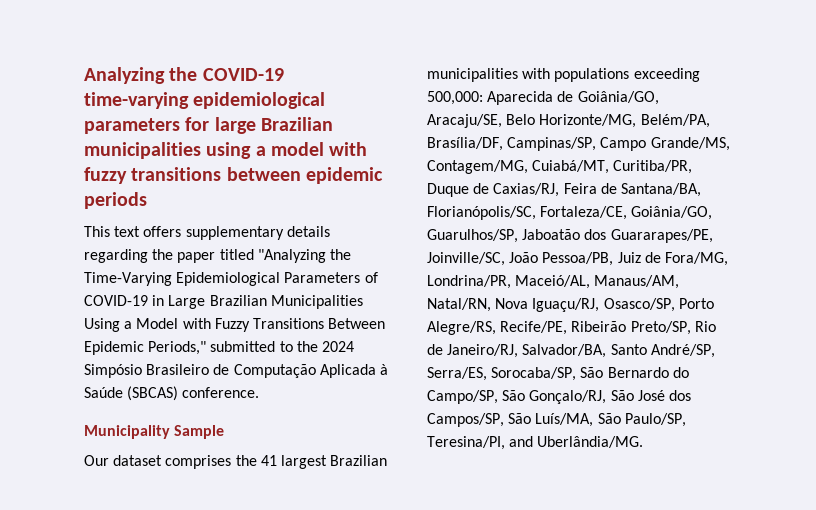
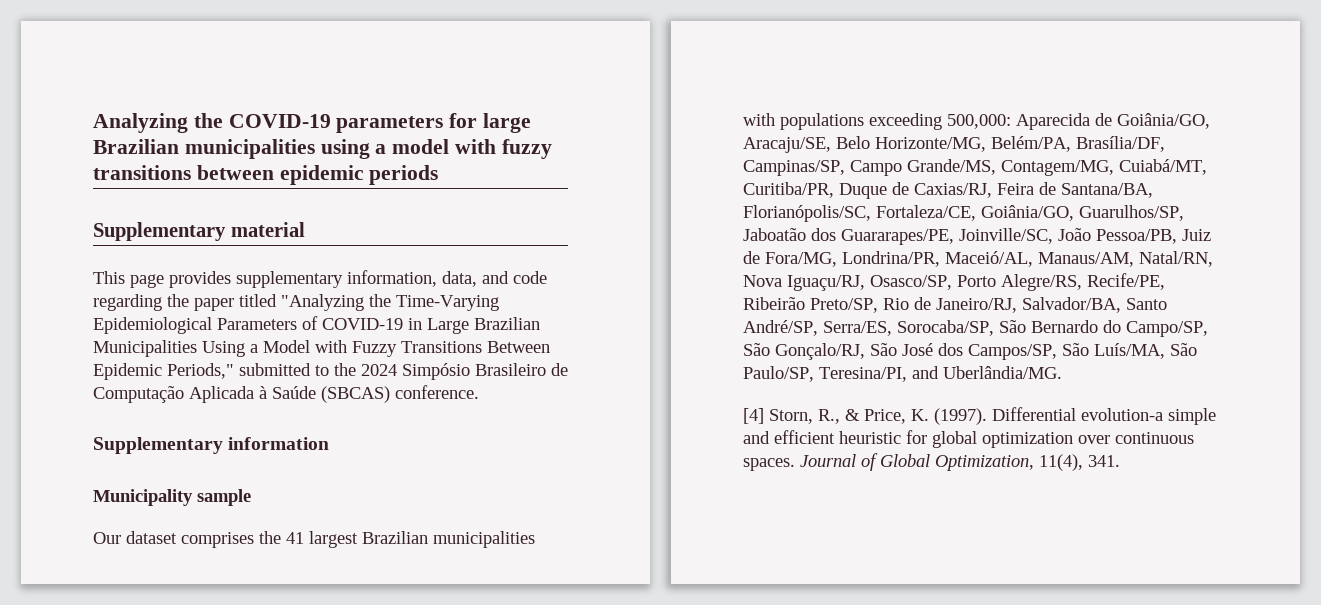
[84,92,326,109] time-varying epidemiological -> (331, 121) none
(147, 200) none -> [93,222,305,241] // Supplementary material
[114,226,330,240] text offers supplementary details -> [130,270,547,288] page provides supplementary information, data, and code
(260, 392) none -> [93,437,330,454] // Supplementary information
[174,425,225,439] Sample -> [197,489,251,506] sample
(644, 442) none -> [743,407,1216,425] [743,430,1194,448] [743,453,1120,471] // [4] Storn, R., & Price, K. (1997). Differential evolution-a simple and efficient heuristic for global optimization over continuous spaces. Journal of Global Optimization, 11(4), 341.

